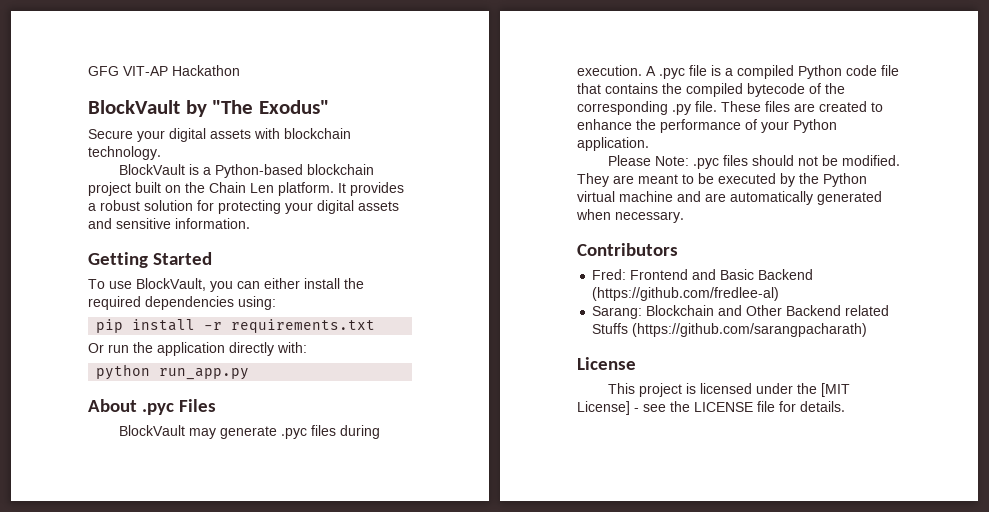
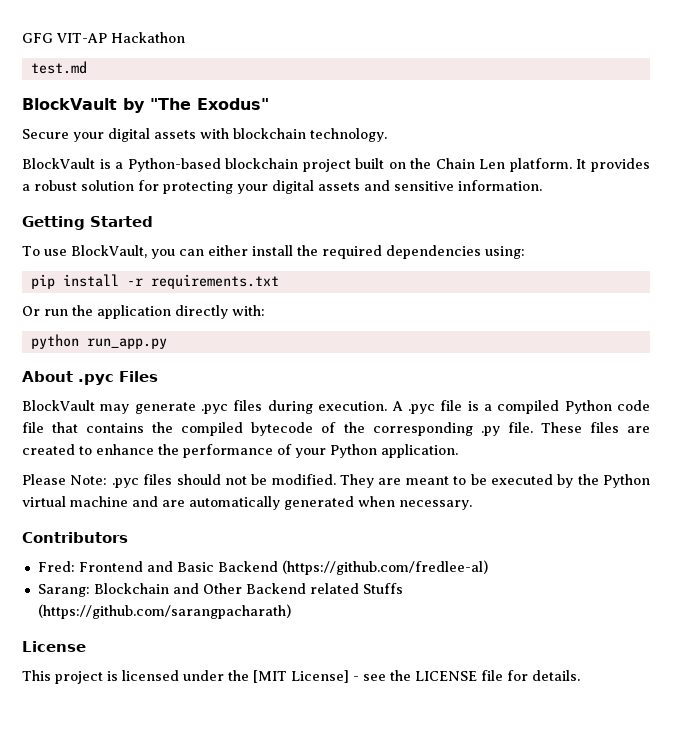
(240, 70) none -> [30,61,87,74] // test.md

